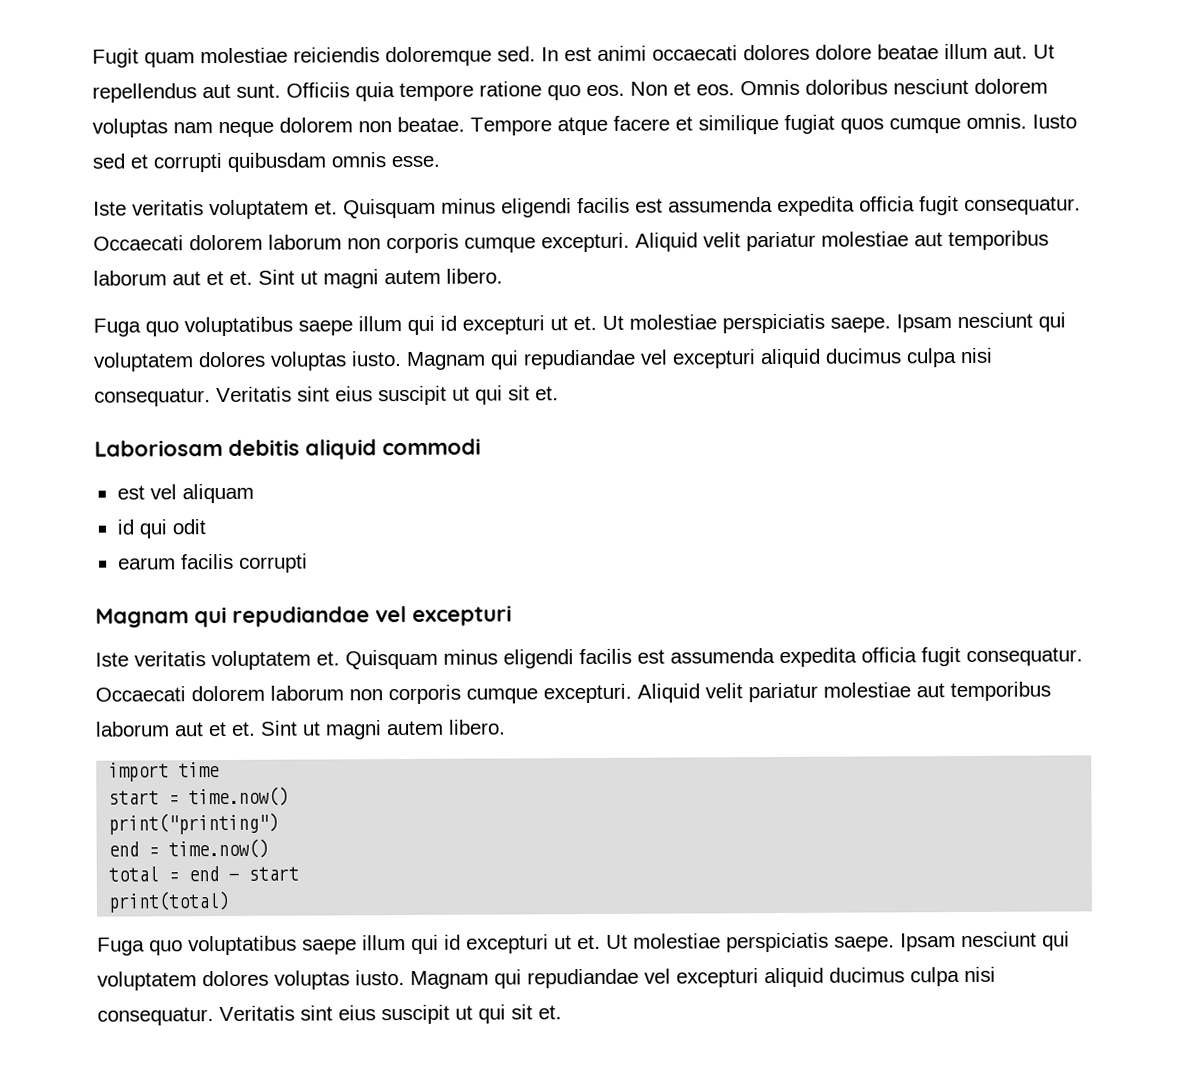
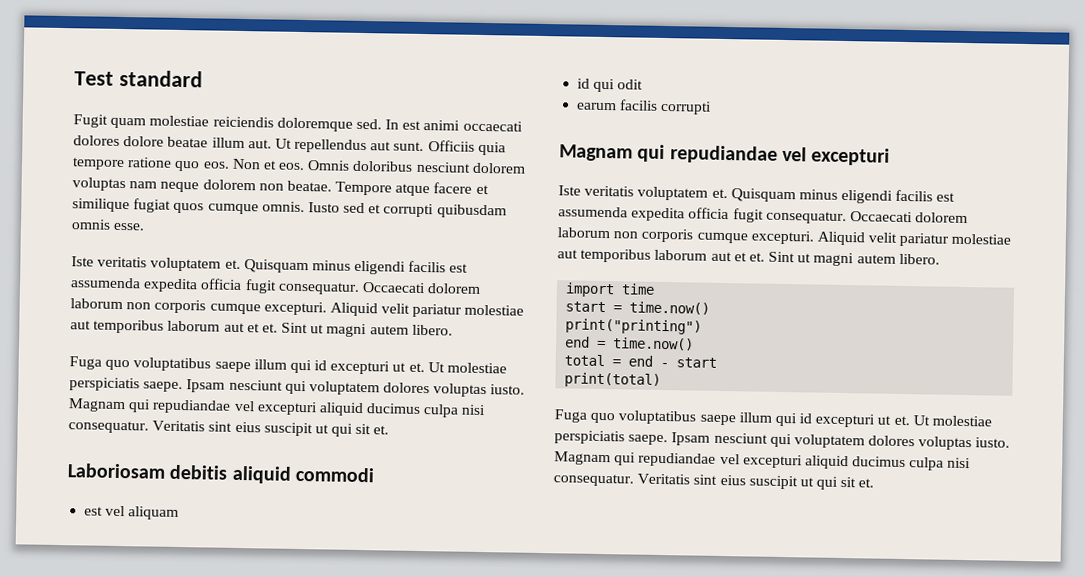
(92, 58) none -> [74,69,203,88] Test standard //

